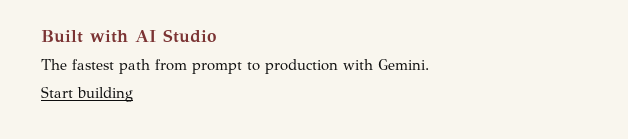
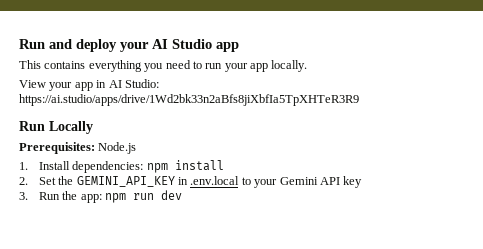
[41,29,216,43] [41,59,429,74] [41,86,133,102] Built with AI Studio // The fastest path from prompt to production with Gemini. // Start building -> [19,39,239,52] [19,60,308,72] [19,79,159,91] [19,94,359,106] [19,121,93,134] [19,142,137,154] [19,160,224,173] [19,176,363,188] [19,190,183,203] Run and deploy your AI Studio app // This contains everything you need to run your app locally. // View your app in AI Studio: https://ai.studio/apps/drive/1Wd2bk33n2aBfs8jiXbfIa5TpXHTeR3R9 // Run Locally // Prerequisites: Node.js // 1. Install dependencies: npm install // 2. Set the GEMINI_API_KEY in .env.local to your Gemini API key // 3. Run the app: npm run dev

